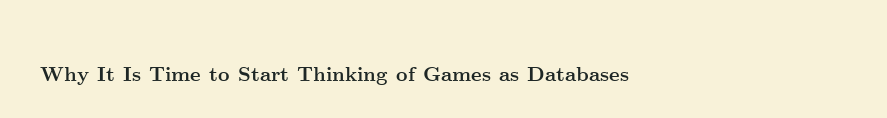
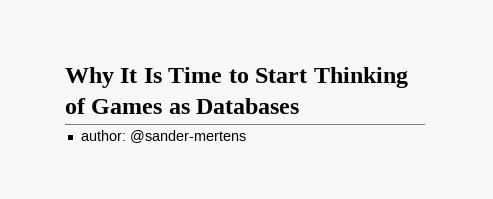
(629, 74) none -> [80,130,246,143] // author: @sander-mertens

